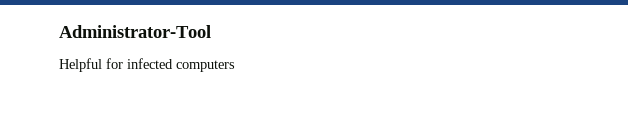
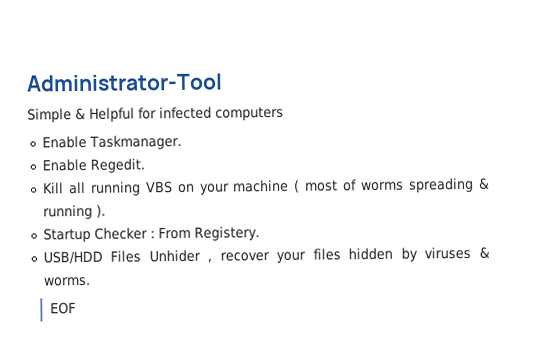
(211, 31) none -> [27,107,86,123] Simple &
(235, 66) none -> [41,134,182,150] [41,158,145,173] [42,177,491,196] [42,204,106,220] [42,226,260,243] [42,246,491,265] [43,276,91,287] [49,302,76,315] // Enable Taskmanager. // Enable Regedit. // Kill all running VBS on your machine ( most of worms spreading & running ). // Startup Checker : From Registery. // USB/HDD Files Unhider , recover your files hidden by viruses & worms. // EOF

